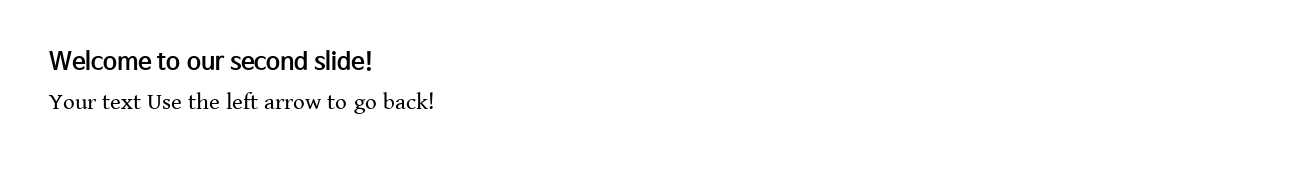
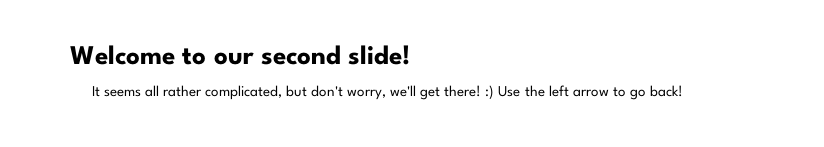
[49,95,142,109] Your text -> [91,85,495,100] It seems all rather complicated, but don't worry, we'll get there! :)

